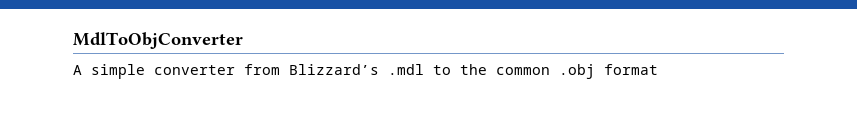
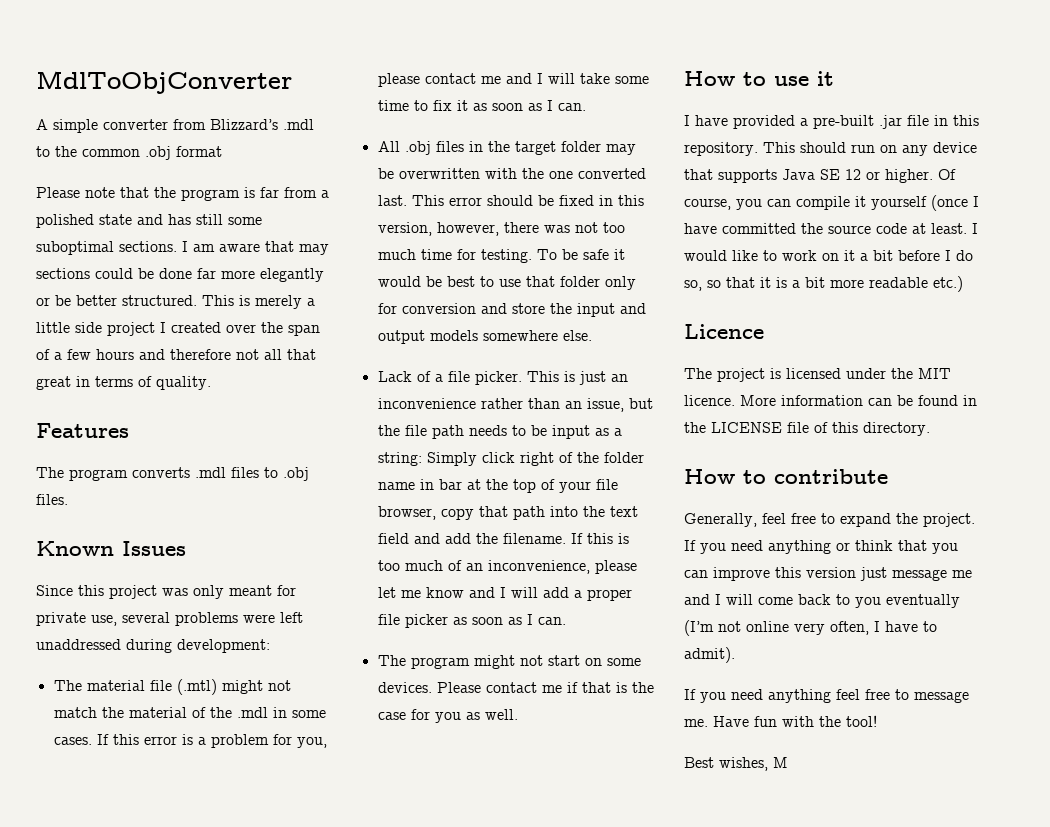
(658, 69) none -> [36,187,329,201] [36,214,262,228] [36,241,329,255] [36,268,324,282] [36,295,315,309] [36,322,320,336] [36,349,316,360] [36,376,211,390] [36,423,129,438] [36,467,309,481] [36,494,68,505] [36,541,186,556] [36,585,296,599] [36,612,303,626] [36,639,270,653] [53,679,291,695] [53,707,326,718] [53,734,327,748] [377,73,649,87] [377,100,586,111] [377,141,636,155] [377,168,646,179] [377,195,644,206] [377,222,625,236] [377,249,625,263] [377,276,636,290] [377,303,646,317] [377,330,592,344] [377,371,628,385] [377,398,653,412] [377,425,622,439] [377,452,644,466] [377,479,618,493] [377,506,638,520] [377,533,629,544] [377,560,637,574] [377,587,632,601] [377,614,566,628] [377,655,641,669] [377,682,654,693] [377,709,518,723] [684,71,834,86] [684,115,979,129] [684,142,977,156] [684,169,956,183] [684,195,979,211] [684,223,978,234] [684,250,973,261] [684,276,963,292] [684,324,764,339] [684,368,951,382] [684,395,977,406] [684,422,930,436] [684,469,888,484] [684,513,975,527] [684,540,958,554] [684,567,972,581] [684,594,960,608] [684,620,937,636] [684,647,735,663] [684,689,969,703] [684,715,877,727] [684,757,788,771] // Please note that the program is far from a polished state and has still some suboptimal sections. I am aware that may sections could be done far more elegantly or be better structured. This is merely a little side project I created over the span of a few hours and therefore not all that great in terms of quality. // Features // The program converts .mdl files to .obj files. // Known Issues // Since this project was only meant for private use, several problems were left unaddressed during development: // The material file (.mtl) might not match the material of the .mdl in some cases. If this error is a problem for you, please contact me and I will take some time to fix it as soon as I can. // All .obj files in the target folder may be overwritten with the one converted last. This error should be fixed in this version, however, there was not too much time for testing. To be safe it would be best to use that folder only for conversion and store the input and output models somewhere else. // Lack of a file picker. This is just an inconvenience rather than an issue, but the file path needs to be input as a string: Simply click right of the folder name in bar at the top of your file browser, copy that path into the text field and add the filename. If this is too much of an inconvenience, please let me know and I will add a proper file picker as soon as I can. // The program might not start on some devices. Please contact me if that is the case for you as well. // How to use it // I have provided a pre-built .jar file in this repository. This should run on any device that supports Java SE 12 or higher. Of course, you can compile it yourself (once I have committed the source code at least. I would like to work on it a bit before I do so, so that it is a bit more readable etc.) // Licence // The project is licensed under the MIT licence. More information can be found in the LICENSE file of this directory. // How to contribute // Generally, feel free to expand the project. If you need anything or think that you can improve this version just message me and I will come back to you eventually (I’m not online very often, I have to admit). // If you need anything feel free to message me. Have fun with the tool! // Best wishes, M

